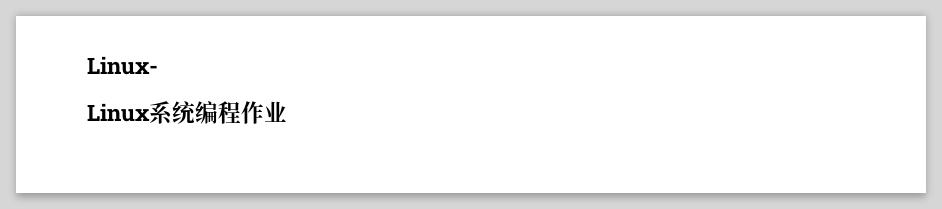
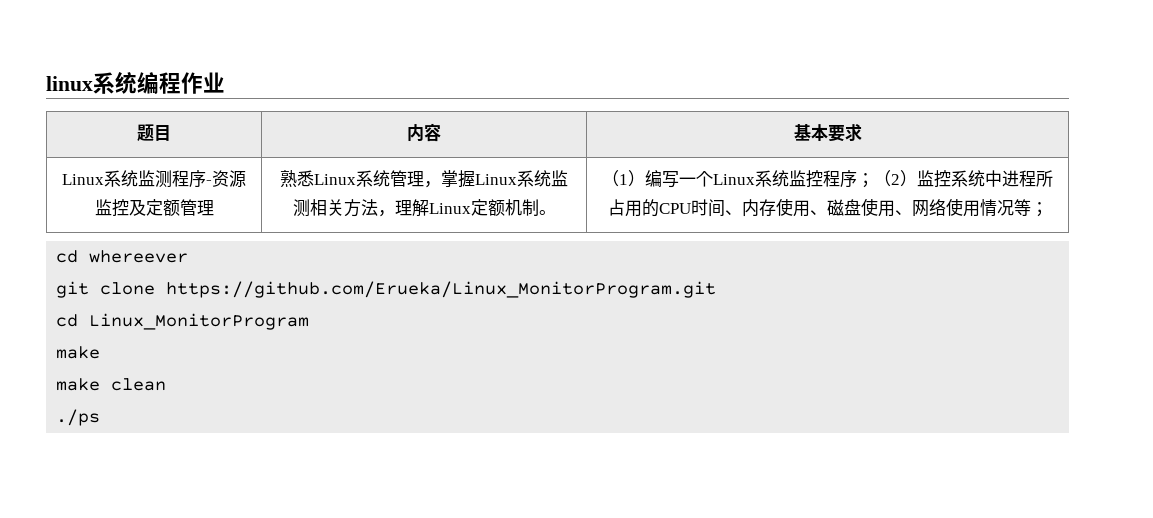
[87,56,158,75] [87,103,150,122] Linux- // Linux -> [46,76,93,91] linux
(287, 111) none -> [137,124,171,141] [407,123,441,142] [793,123,862,142] [62,170,246,188] [94,199,214,217] [280,170,568,188] [292,199,556,217] [602,170,1053,188] [607,198,1048,217] [56,250,189,263] [56,281,717,298] [56,313,310,330] [56,346,101,359] [56,378,167,391] [56,409,101,426] // 题目 | 内容 | 基本要求 // Linux系统监测程序-资源监控及定额管理 | 熟悉Linux系统管理，掌握Linux系统监测相关方法，理解Linux定额机制。 | （1）编写一个Linux系统监控程序；（2）监控系统中进程所占用的CPU时间、内存使用、磁盘使用、网络使用情况等； // cd whereever // git clone https://github.com/Erueka/Linux_MonitorProgram.git // cd Linux_MonitorProgram // make // make clean // ./ps

